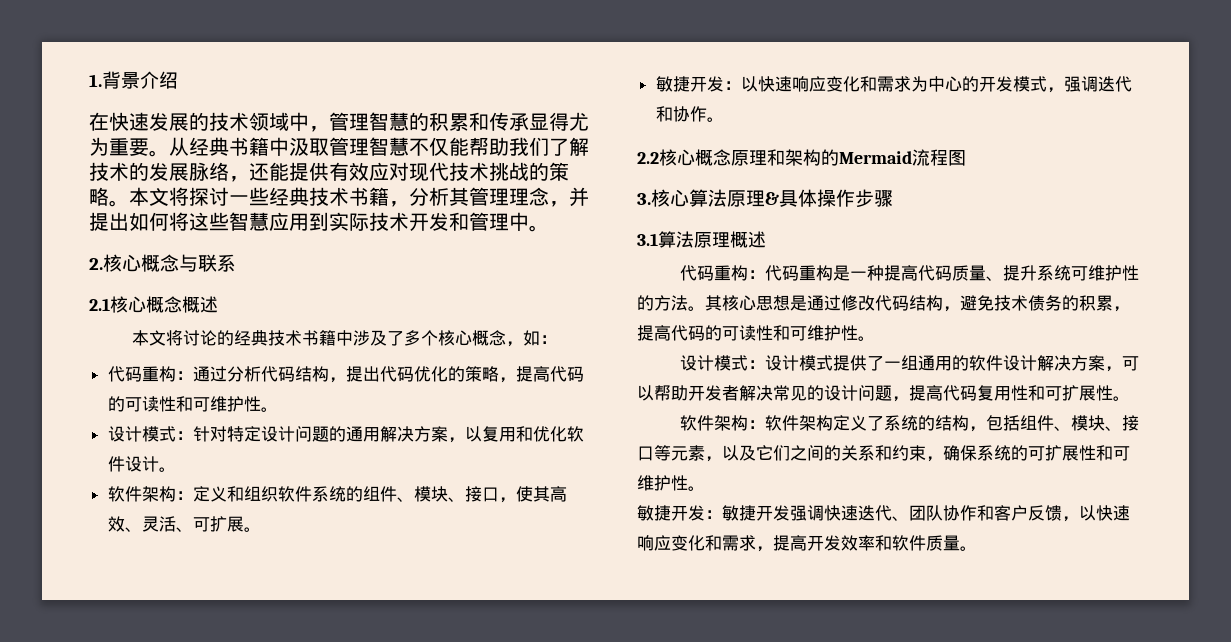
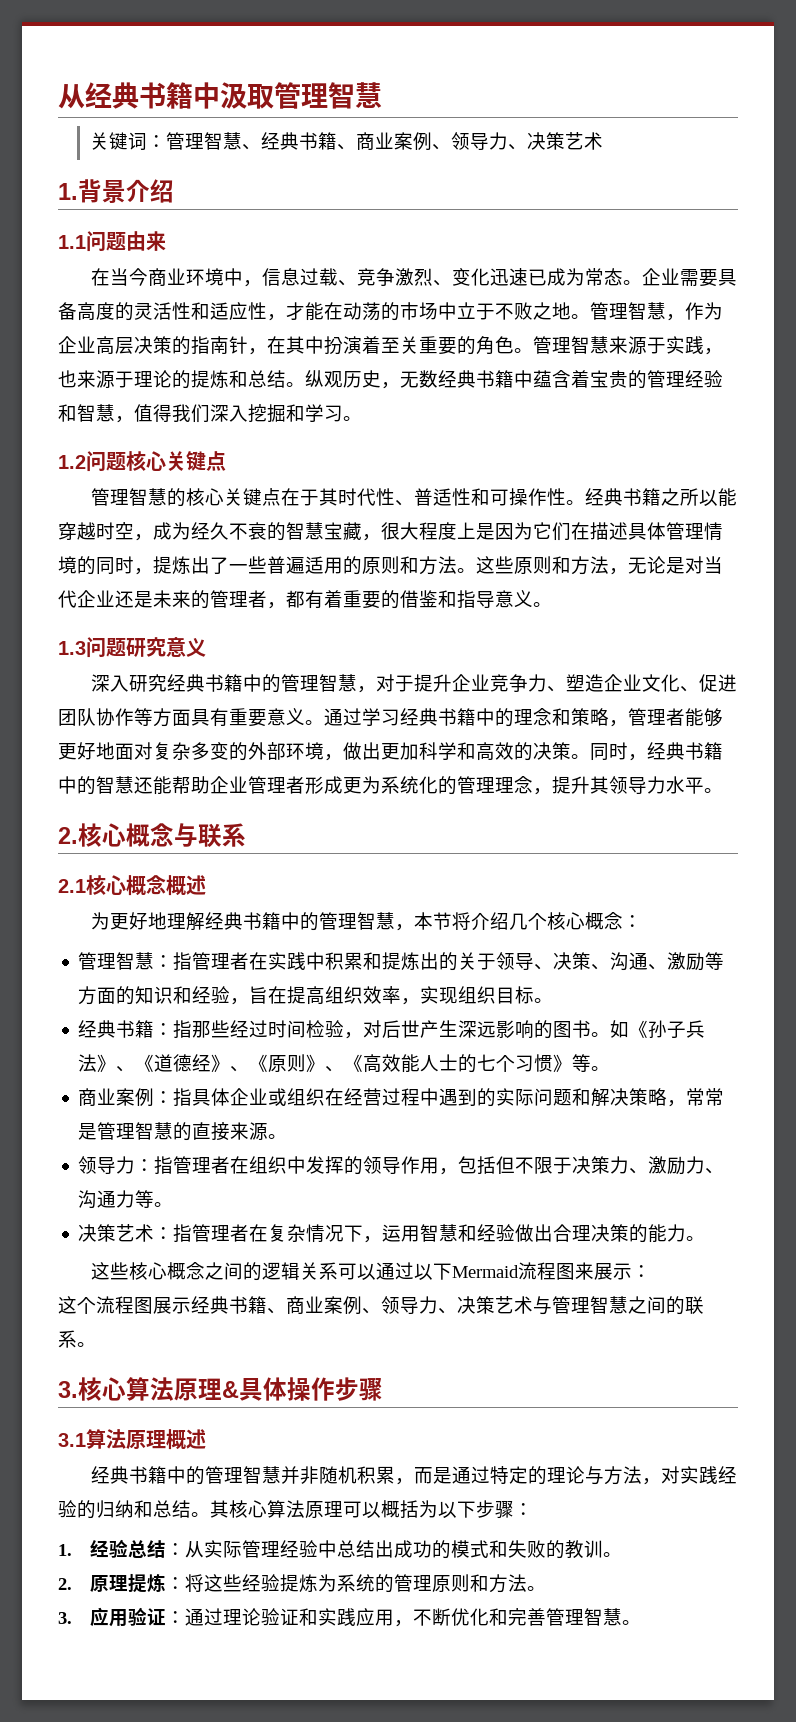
[89,71,178,89] [89,112,589,132] [89,137,169,157] 1.背景介绍 // 在快速发展的技术领域中，管理智慧的积累和传承显得尤为重要。 -> (58, 96) none
[409,137,589,156] [89,162,569,182] [89,187,589,207] [89,212,529,231] 不仅能帮助我们了解技术的发展脉络，还能提供有效应对现代技术挑战的策略。本文将探讨一些经典技术书籍，分析其管理理念，并提出如何将这些智慧应用到实际技术开发和管理中 -> [90,132,604,151] [58,179,174,203] [58,231,166,252] [90,268,737,287] [58,302,723,321] [58,336,723,355] [58,370,723,389] [58,404,362,423] [58,451,226,472] [90,488,737,507] [58,522,723,541] [58,556,723,575] [58,590,552,609] [58,637,206,658] [90,674,737,693] [58,708,723,727] [58,742,723,761] [58,776,704,795] // 关键词：管理智慧、经典书籍、商业案例、领导力、决策艺术 // 1.背景介绍 // 1.1问题由来 // 在当今商业环境中，信息过载、竞争激烈、变化迅速已成为常态。企业需要具备高度的灵活性和适应性，才能在动荡的市场中立于不败之地。管理智慧，作为企业高层决策的指南针，在其中扮演着至关重要的角色。管理智慧来源于实践，也来源于理论的提炼和总结。纵观历史，无数经典书籍中蕴含着宝贵的管理经验和智慧，值得我们深入挖掘和学习。 // 1.2问题核心关键点 // 管理智慧的核心关键点在于其时代性、普适性和可操作性。经典书籍之所以能穿越时空，成为经久不衰的智慧宝藏，很大程度上是因为它们在描述具体管理情境的同时，提炼出了一些普遍适用的原则和方法。这些原则和方法，无论是对当代企业还是未来的管理者，都有着重要的借鉴和指导意义。 // 1.3问题研究意义 // 深入研究经典书籍中的管理智慧，对于提升企业竞争力、塑造企业文化、促进团队协作等方面具有重要意义。通过学习经典书籍中的理念和策略，管理者能够更好地面对复杂多变的外部环境，做出更加科学和高效的决策。同时，经典书籍中的智慧还能帮助企业管理者形成更为系统化的管理理念，提升其领导力水平
[131,330,421,346] 本文将讨论的经典技术书籍中涉及了多 -> [90,912,528,931] 为更好地理解经典书籍中的管理智慧，本节将介绍几
[505,330,557,347] [107,366,584,383] [107,396,278,412] [107,426,584,443] [107,456,176,472] [107,486,567,503] [107,516,261,532] [655,76,1132,93] [655,106,724,122] [637,149,966,166] ，如： // 代码重构：通过分析代码结构，提出代码优化的策略，提高代码的可读性和可维护性。 // 设计模式：针对特定设计问题的通用解决方案，以复用和优化软件设计。 // 软件架构：定义和组织软件系统的组件、模块、接口，使其高效、灵活、可扩展。 // 敏捷开发：以快速响应变化和需求为中心的开发模式，强调迭代和协作。 // 2.2核心概念原理和架构的Mermaid流程图 -> [622,915,642,928] [78,952,725,971] [78,986,554,1005] [78,1020,706,1039] [78,1054,611,1073] [78,1088,725,1107] [78,1122,288,1141] [78,1156,725,1175] [78,1190,174,1209] [78,1224,706,1243] [90,1262,651,1281] [58,1296,704,1315] [58,1330,96,1348] ： // 管理智慧：指管理者在实践中积累和提炼出的关于领导、决策、沟通、激励等方面的知识和经验，旨在提高组织效率，实现组织目标。 // 经典书籍：指那些经过时间检验，对后世产生深远影响的图书。如《孙子兵法》、《道德经》、《原则》、《高效能人士的七个习惯》等。 // 商业案例：指具体企业或组织在经营过程中遇到的实际问题和解决策略，常常是管理智慧的直接来源。 // 领导力：指管理者在组织中发挥的领导作用，包括但不限于决策力、激励力、沟通力等。 // 决策艺术：指管理者在复杂情况下，运用智慧和经验做出合理决策的能力。 // 这些核心概念之间的逻辑关系可以通过以下Mermaid流程图来展示： // 这个流程图展示经典书籍、商业案例、领导力、决策艺术与管理智慧之间的联系。
[679,265,1139,281] [637,295,1130,312] [637,325,875,341] [679,355,1139,372] [637,385,1130,402] [679,415,1139,432] [637,445,1130,462] [637,475,705,491] [637,505,1130,522] [637,535,960,552] 代码重构：代码重构是一种提高代码质量、提升系统可维护性的方法。其核心思想是通过修改代码结构，避免技术债务的积累，提高代码的可读性和可维护性。 // 设计模式：设计模式提供了一组通用的软件设计解决方案，可以帮助开发者解决常见的设计问题，提高代码复用性和可扩展性。 // 软件架构：软件架构定义了系统的结构，包括组件、模块、接口等元素，以及它们之间的关系和约束，确保系统的可扩展性和可维护性。 // 敏捷开发：敏捷开发强调快速迭代、团队协作和客户反馈，以快速响应变化和需求，提高开发效率和软件质量 -> [90,1466,737,1485] [58,1500,533,1519] [58,1539,623,1559] [58,1573,547,1593] [58,1607,623,1627] 经典书籍中的管理智慧并非随机积累，而是通过特定的理论与方法，对实践经验的归纳和总结。其核心算法原理可以概括为以下步骤： // 1.经验总结：从实际管理经验中总结出成功的模式和失败的教训。 // 2.原理提炼：将这些经验提炼为系统的管理原则和方法。 // 3.应用验证：通过理论验证和实践应用，不断优化和完善管理智慧

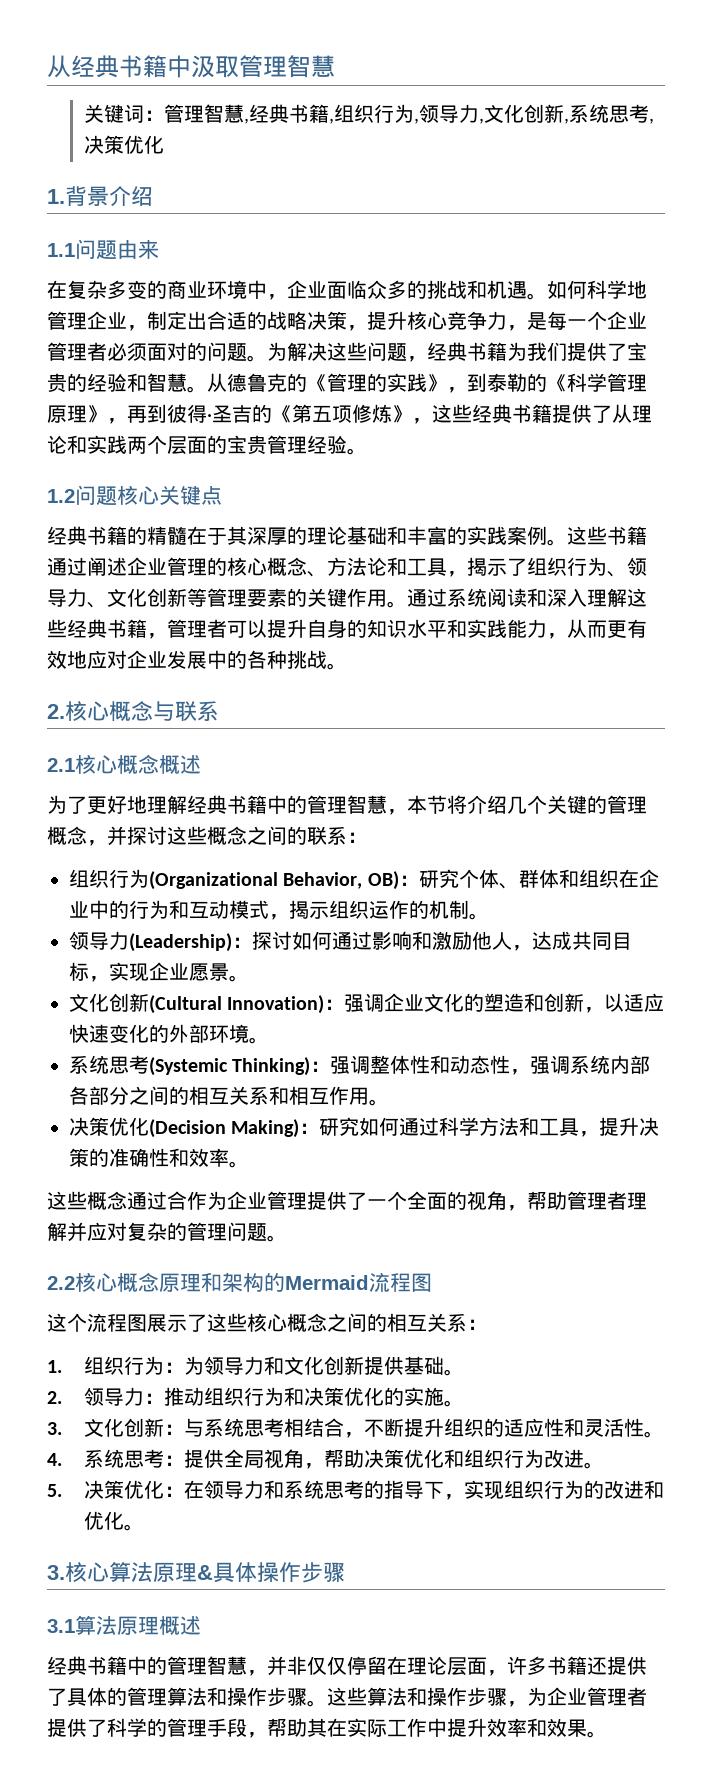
[242,132,604,151] 、经典书籍、商业案例、领导力、决策艺术 -> [243,104,654,124] [83,135,164,154] ,经典书籍,组织行为,领导力,文化创新,系统思考,决策优化
[109,268,148,286] 当今 -> [67,280,167,299] 复杂多变的
[261,268,737,287] [58,302,723,321] [58,336,723,355] [58,370,723,389] [58,404,343,423] 信息过载、竞争激烈、变化迅速已成为常态。企业需要具备高度的灵活性和适应性，才能在动荡的市场中立于不败之地。管理智慧，作为企业高层决策的指南针，在其中扮演着至关重要的角色。管理智慧来源于实践，也来源于理论的提炼和总结。纵观历史，无数经典书籍中蕴含着宝贵的管理经验和智慧，值得我们深入挖掘和学习 -> [287,280,647,300] [47,311,647,331] [47,342,647,362] [47,373,647,393] [47,404,652,424] [47,435,347,455] 企业面临众多的挑战和机遇。如何科学地管理企业，制定出合适的战略决策，提升核心竞争力，是每一个企业管理者必须面对的问题。为解决这些问题，经典书籍为我们提供了宝贵的经验和智慧。从德鲁克的《管理的实践》，到泰勒的《科学管理原理》，再到彼得·圣吉的《第五项修炼》，这些经典书籍提供了从理论和实践两个层面的宝贵管理经验
[90,488,737,507] [58,522,723,541] [58,556,723,575] [58,590,552,609] [58,637,206,658] [90,674,737,693] [58,708,723,727] [58,742,723,761] [58,776,704,795] 管理智慧的核心关键点在于其时代性、普适性和可操作性。经典书籍之所以能穿越时空，成为经久不衰的智慧宝藏，很大程度上是因为它们在描述具体管理情境的同时，提炼出了一些普遍适用的原则和方法。这些原则和方法，无论是对当代企业还是未来的管理者，都有着重要的借鉴和指导意义。 // 1.3问题研究意义 // 深入研究经典书籍中的管理智慧，对于提升企业竞争力、塑造企业文化、促进团队协作等方面具有重要意义。通过学习经典书籍中的理念和策略，管理者能够更好地面对复杂多变的外部环境，做出更加科学和高效的决策。同时，经典书籍中的智慧还能帮助企业管理者形成更为系统化的管理理念，提升其领导力水平 -> [47,526,647,546] [47,557,647,577] [47,588,647,608] [47,619,647,639] [47,650,327,669] 经典书籍的精髓在于其深厚的理论基础和丰富的实践案例。这些书籍通过阐述企业管理的核心概念、方法论和工具，揭示了组织行为、领导力、文化创新等管理要素的关键作用。通过系统阅读和深入理解这些经典书籍，管理者可以提升自身的知识水平和实践能力，从而更有效地应对企业发展中的各种挑战
(110, 921) none -> [67,796,87,814] 了
[546,912,642,930] [78,952,725,971] [78,986,554,1005] [78,1020,706,1039] [78,1054,611,1073] [78,1088,725,1107] [78,1122,288,1141] [78,1156,725,1175] [78,1190,174,1209] [78,1224,706,1243] 核心概念： // 管理智慧：指管理者在实践中积累和提炼出的关于领导、决策、沟通、激励等方面的知识和经验，旨在提高组织效率，实现组织目标。 // 经典书籍：指那些经过时间检验，对后世产生深远影响的图书。如《孙子兵法》、《道德经》、《原则》、《高效能人士的七个习惯》等。 // 商业案例：指具体企业或组织在经营过程中遇到的实际问题和解决策略，常常是管理智慧的直接来源。 // 领导力：指管理者在组织中发挥的领导作用，包括但不限于决策力、激励力、沟通力等。 // 决策艺术：指管理者在复杂情况下，运用智慧和经验做出合理决策的能力。 // -> [547,795,647,814] [47,826,367,846] [69,869,659,890] [69,900,489,920] [69,931,632,952] [69,962,249,982] [69,993,665,1014] [69,1024,269,1044] [69,1055,651,1076] [69,1086,389,1106] [69,1117,660,1138] [69,1148,249,1168] [47,1191,647,1211] [47,1222,287,1242] [47,1272,432,1292] [47,1313,207,1332] 关键的管理概念，并探讨这些概念之间的联系： // 组织行为(Organizational Behavior, OB)：研究个体、群体和组织在企业中的行为和互动模式，揭示组织运作的机制。 // 领导力(Leadership)：探讨如何通过影响和激励他人，达成共同目标，实现企业愿景。 // 文化创新(Cultural Innovation)：强调企业文化的塑造和创新，以适应快速变化的外部环境。 // 系统思考(Systemic Thinking)：强调整体性和动态性，强调系统内部各部分之间的相互关系和相互作用。 // 决策优化(Decision Making)：研究如何通过科学方法和工具，提升决策的准确性和效率。 // 这些概念通过合作为企业管理提供了一个全面的视角，帮助管理者理解并应对复杂的管理问题。 // 2.2核心概念原理和架构的Mermaid流程图 // 这个流程图展示了
[261,1262,651,1280] [58,1296,704,1315] [58,1330,77,1348] 逻辑关系可以通过以下Mermaid流程图来展示： // 这个流程图展示经典书籍、商业案例、领导力、决策艺术与管理智慧之间的联系 -> [387,1313,487,1332] [47,1356,464,1376] [47,1387,464,1407] [47,1418,664,1438] [47,1449,604,1469] [47,1480,664,1500] [83,1511,124,1530] 相互关系： // 1.组织行为：为领导力和文化创新提供基础。 // 2.领导力：推动组织行为和决策优化的实施。 // 3.文化创新：与系统思考相结合，不断提升组织的适应性和灵活性。 // 4.系统思考：提供全局视角，帮助决策优化和组织行为改进。 // 5.决策优化：在领导力和系统思考的指导下，实现组织行为的改进和优化
[280,1466,737,1485] [58,1500,533,1519] [58,1539,623,1559] [58,1573,547,1593] [58,1607,623,1627] 并非随机积累，而是通过特定的理论与方法，对实践经验的归纳和总结。其核心算法原理可以概括为以下步骤： // 1.经验总结：从实际管理经验中总结出成功的模式和失败的教训。 // 2.原理提炼：将这些经验提炼为系统的管理原则和方法。 // 3.应用验证：通过理论验证和实践应用，不断优化和完善管理智慧 -> [247,1656,647,1676] [47,1687,647,1707] [47,1718,587,1738] ，并非仅仅停留在理论层面，许多书籍还提供了具体的管理算法和操作步骤。这些算法和操作步骤，为企业管理者提供了科学的管理手段，帮助其在实际工作中提升效率和效果

